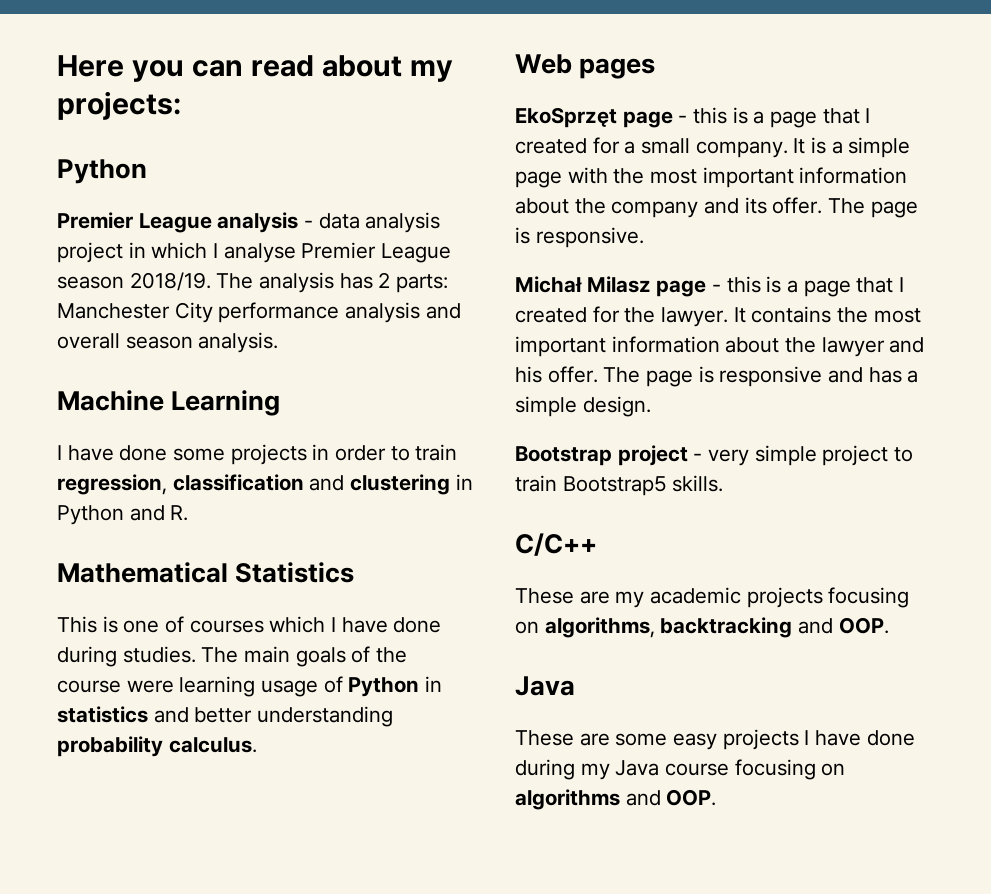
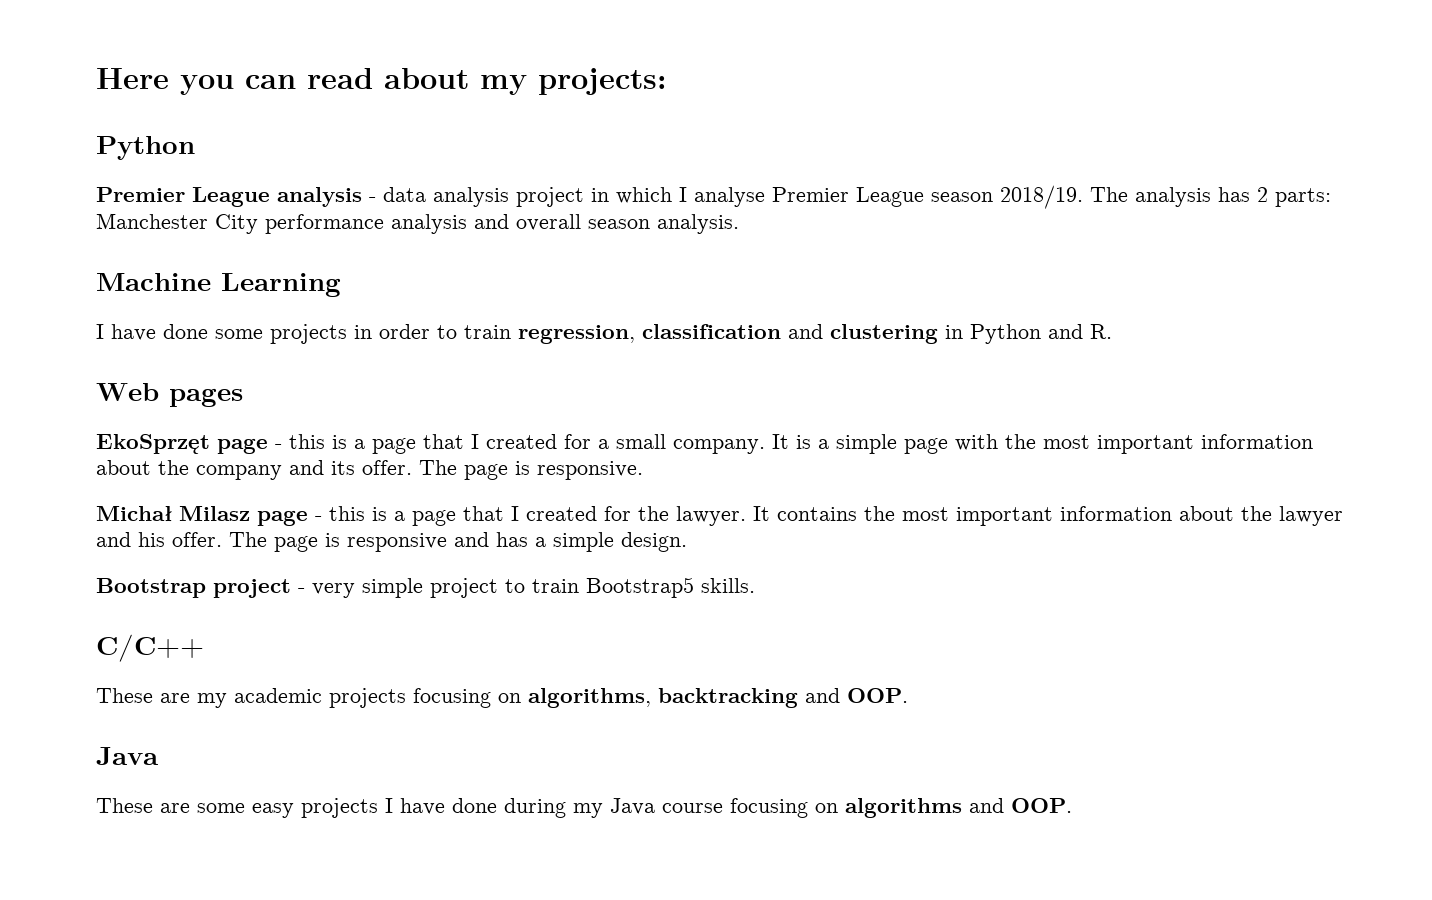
[57,562,355,583] [57,616,442,633] [57,646,408,667] [57,676,443,697] [57,706,394,727] [57,736,257,757] // Mathematical Statistics // This is one of courses which I have done during studies. The main goals of the course were learning usage of Python in statistics and better understanding probability calculus. -> (1112, 331) none

